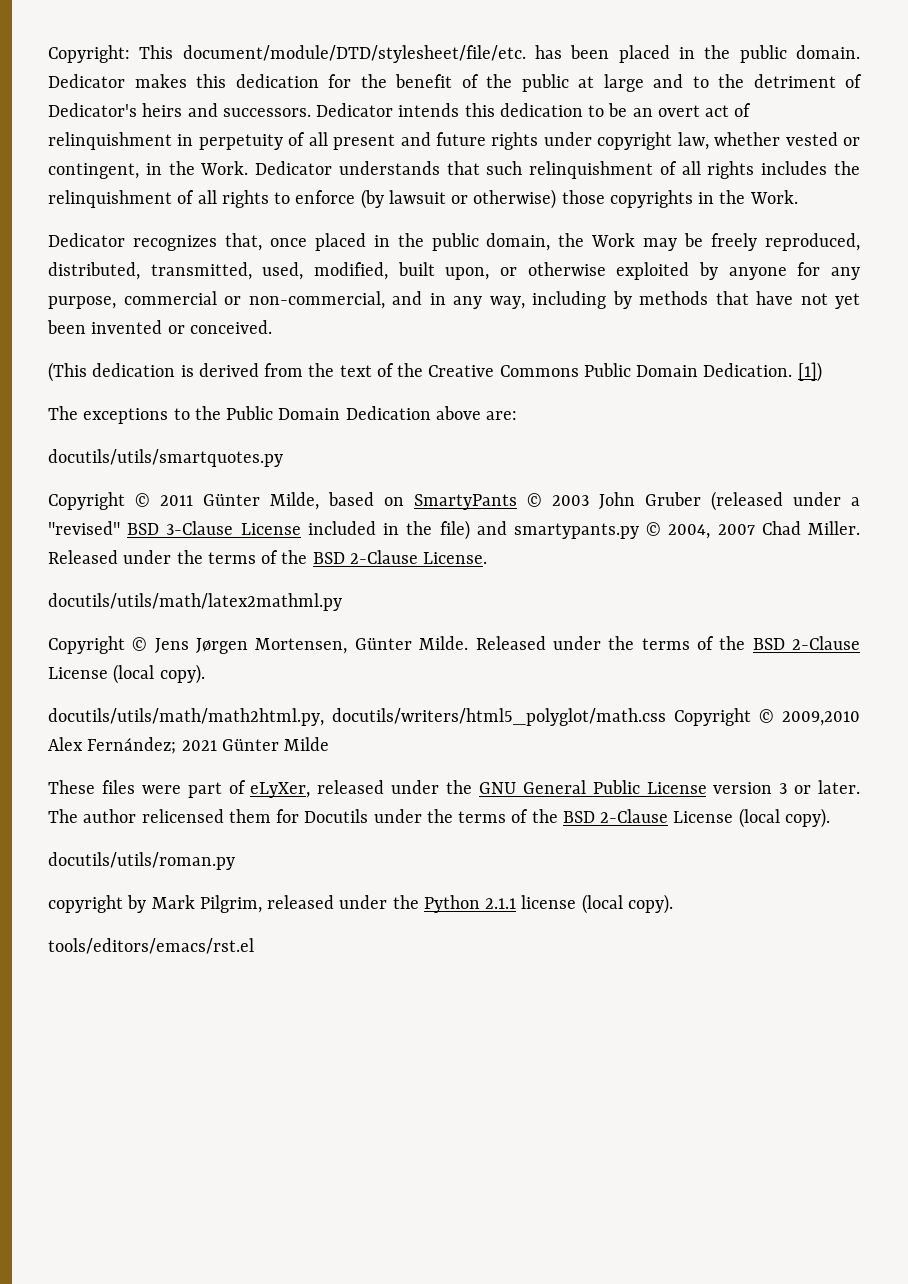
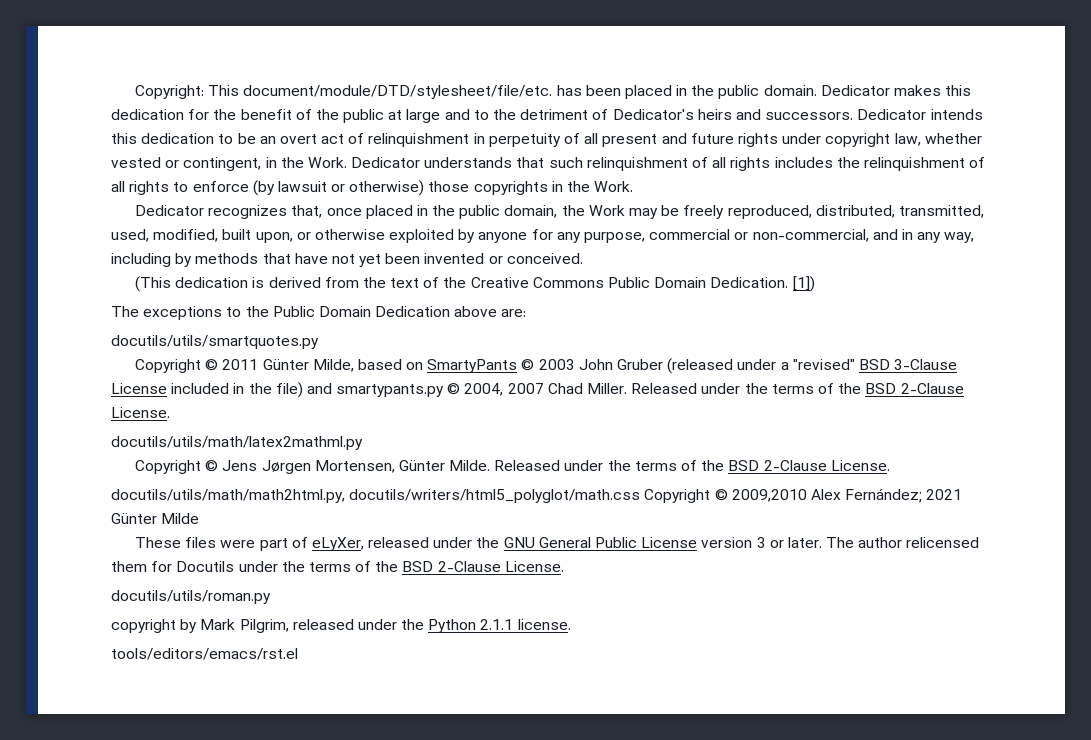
[48,664,205,684] License (local copy). -> [830,460,890,471] License.
[673,808,830,828] License (local copy). -> [504,561,564,572] License.
[521,894,673,914] license (local copy). -> [517,619,571,630] license.

